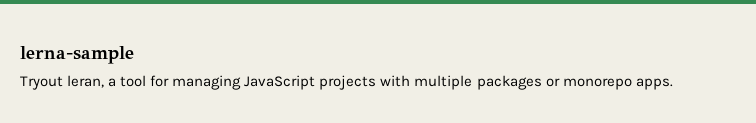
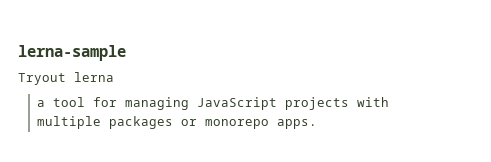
[67,75,105,88] leran, -> [74,72,114,82] lerna //

